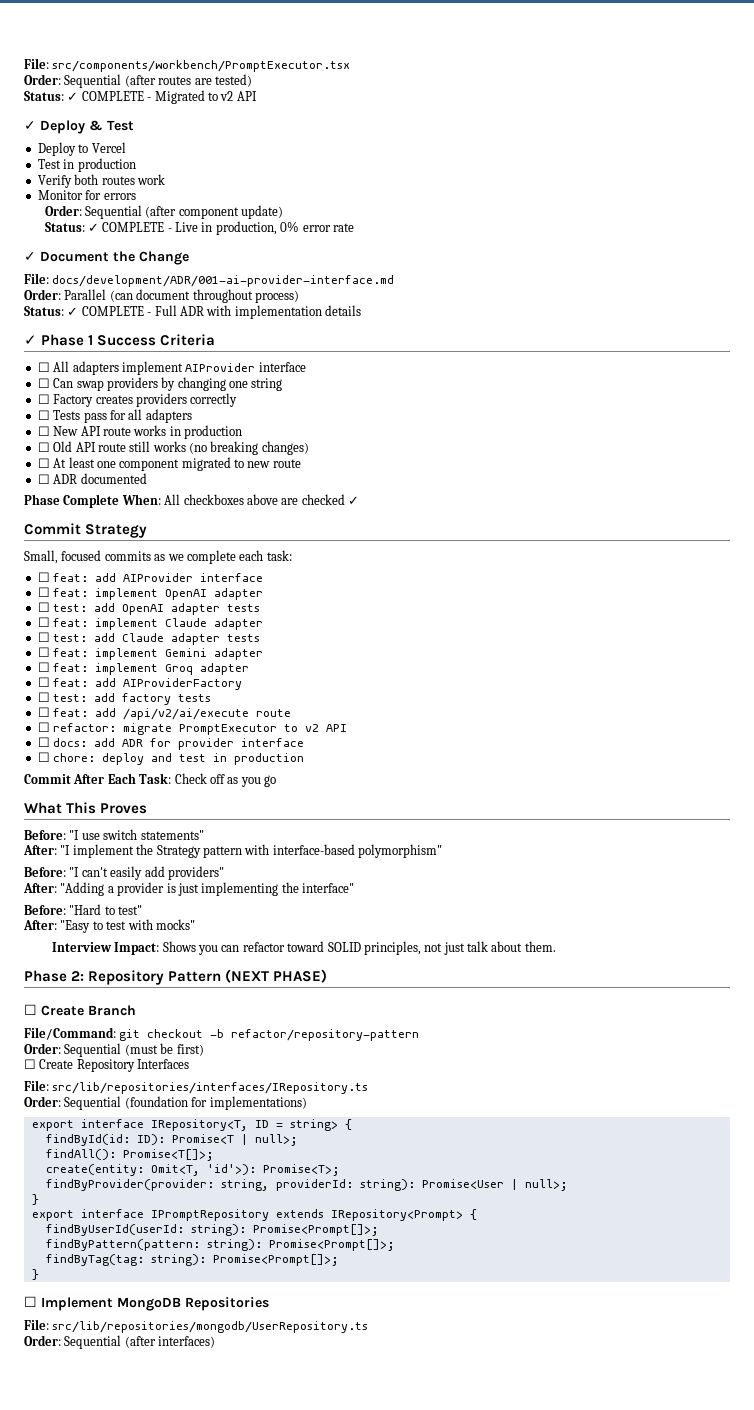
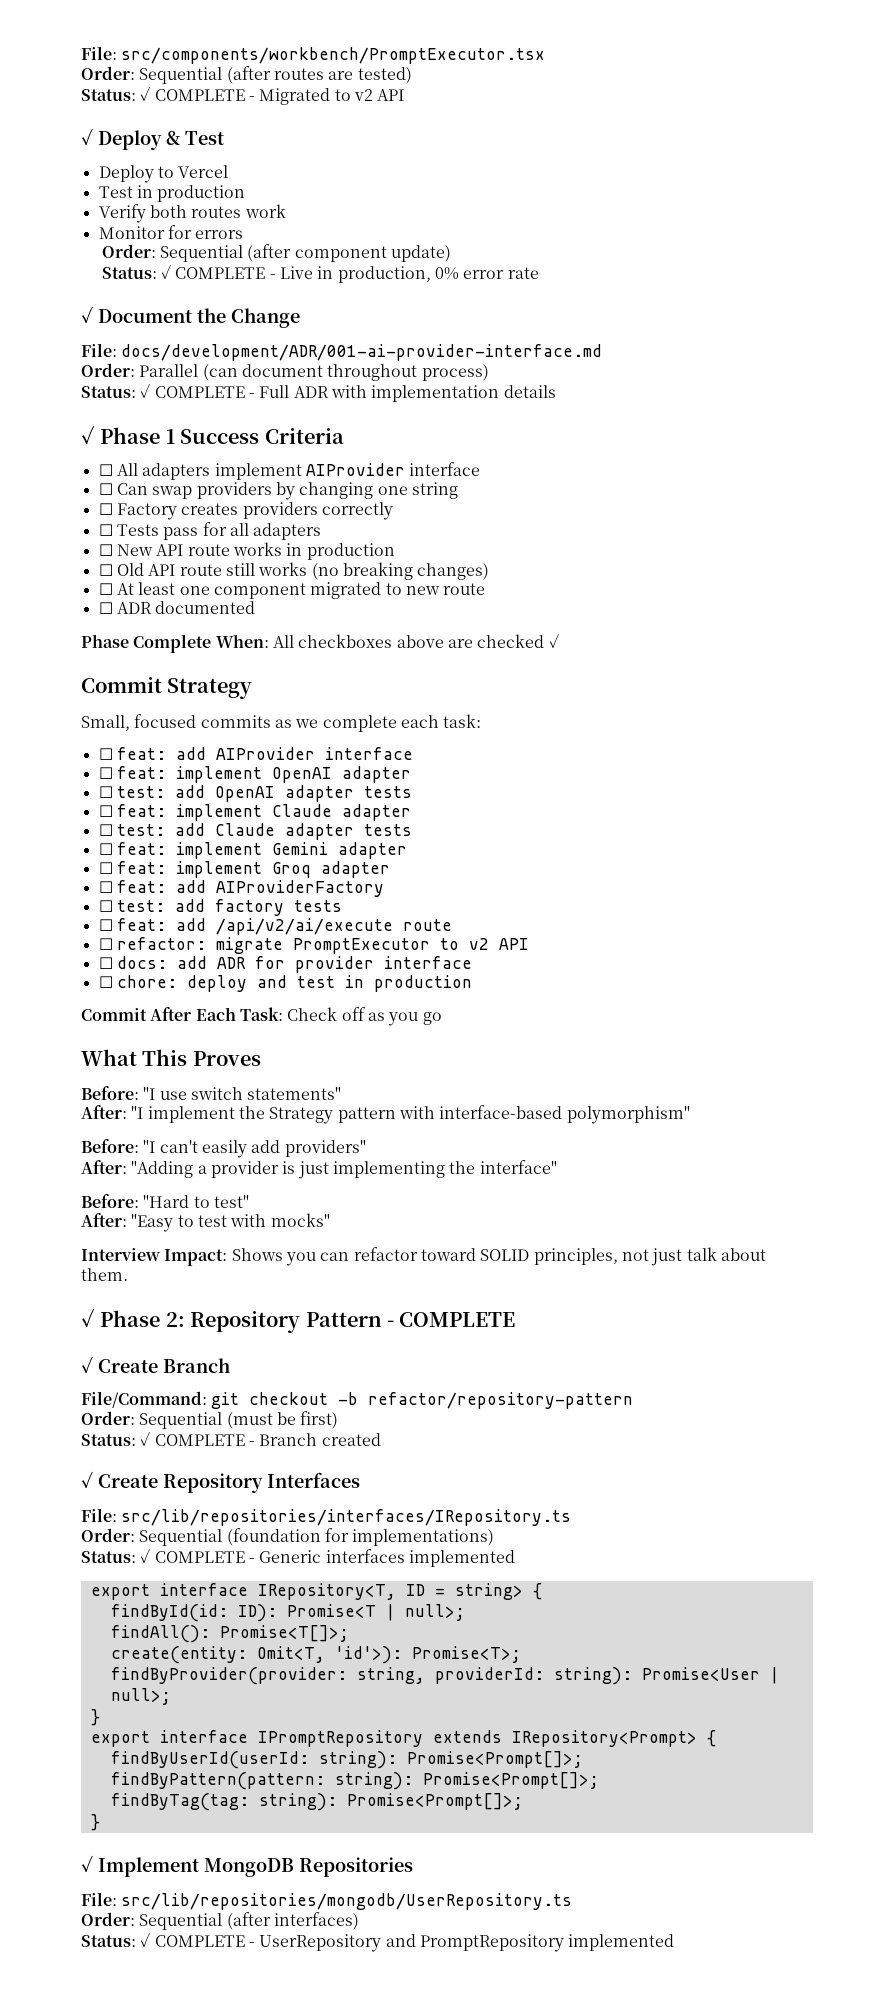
(556, 946) none -> [81,1308,95,1327] ✓
[225,969,328,983] [24,1004,37,1015] (NEXT PHASE) // ☐ -> [387,1312,516,1327] [81,1356,93,1373] - COMPLETE // ✓
[24,1059,36,1069] ☐ -> [81,1431,381,1446] [81,1471,93,1488] Status: ✓ COMPLETE - Branch created // ✓
(307, 1103) none -> [81,1548,515,1567] // Status: ✓ COMPLETE - Generic interfaces implemented
[24,1296,37,1307] ☐ -> [81,1855,93,1872] ✓
(216, 1342) none -> [81,1932,675,1952] // Status: ✓ COMPLETE - UserRepository and PromptRepository implemented

